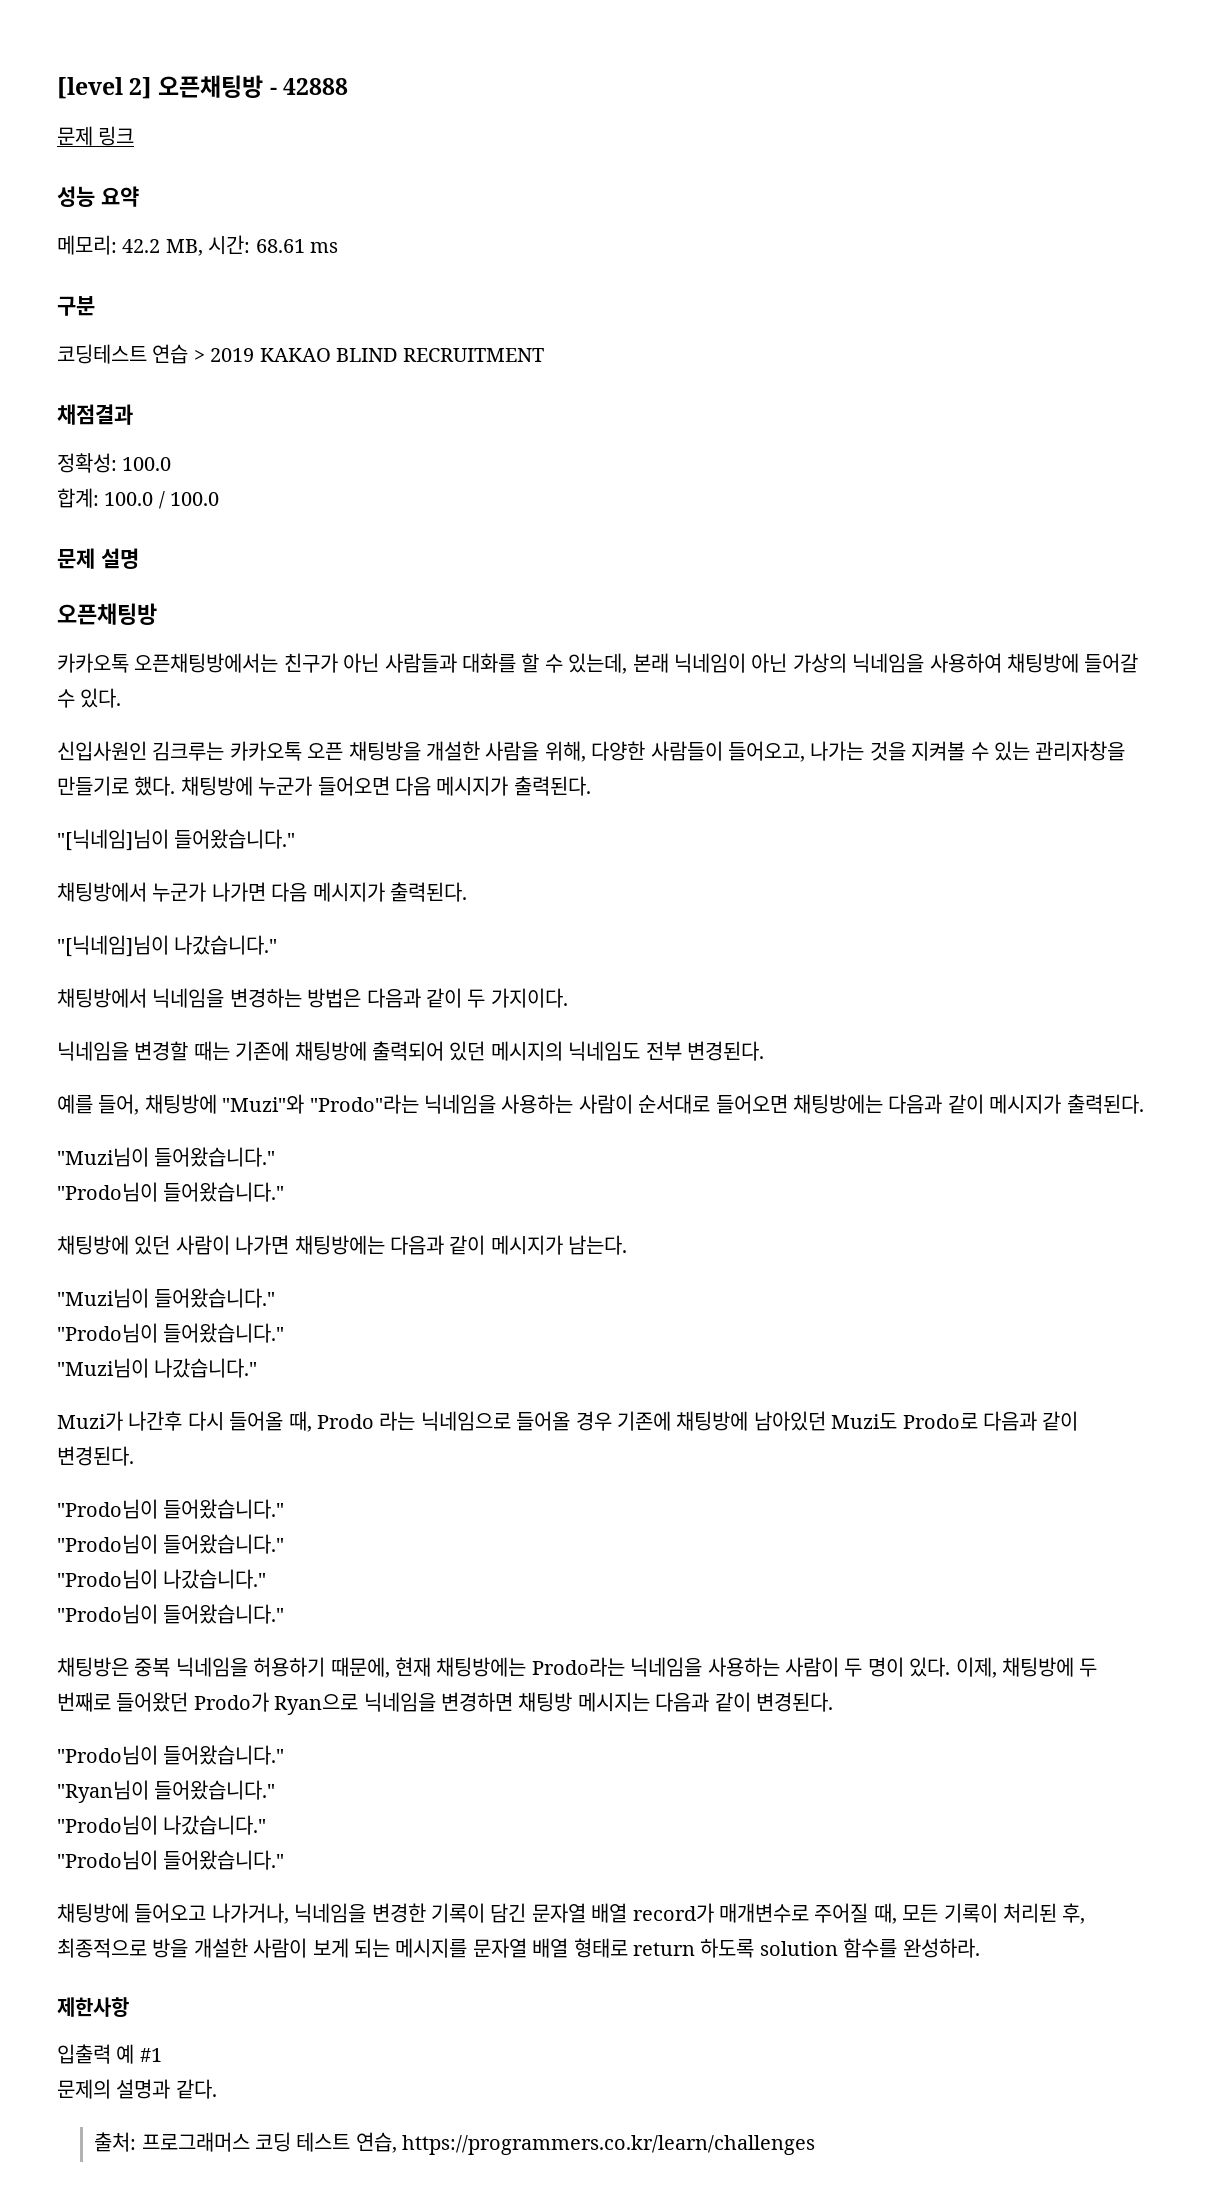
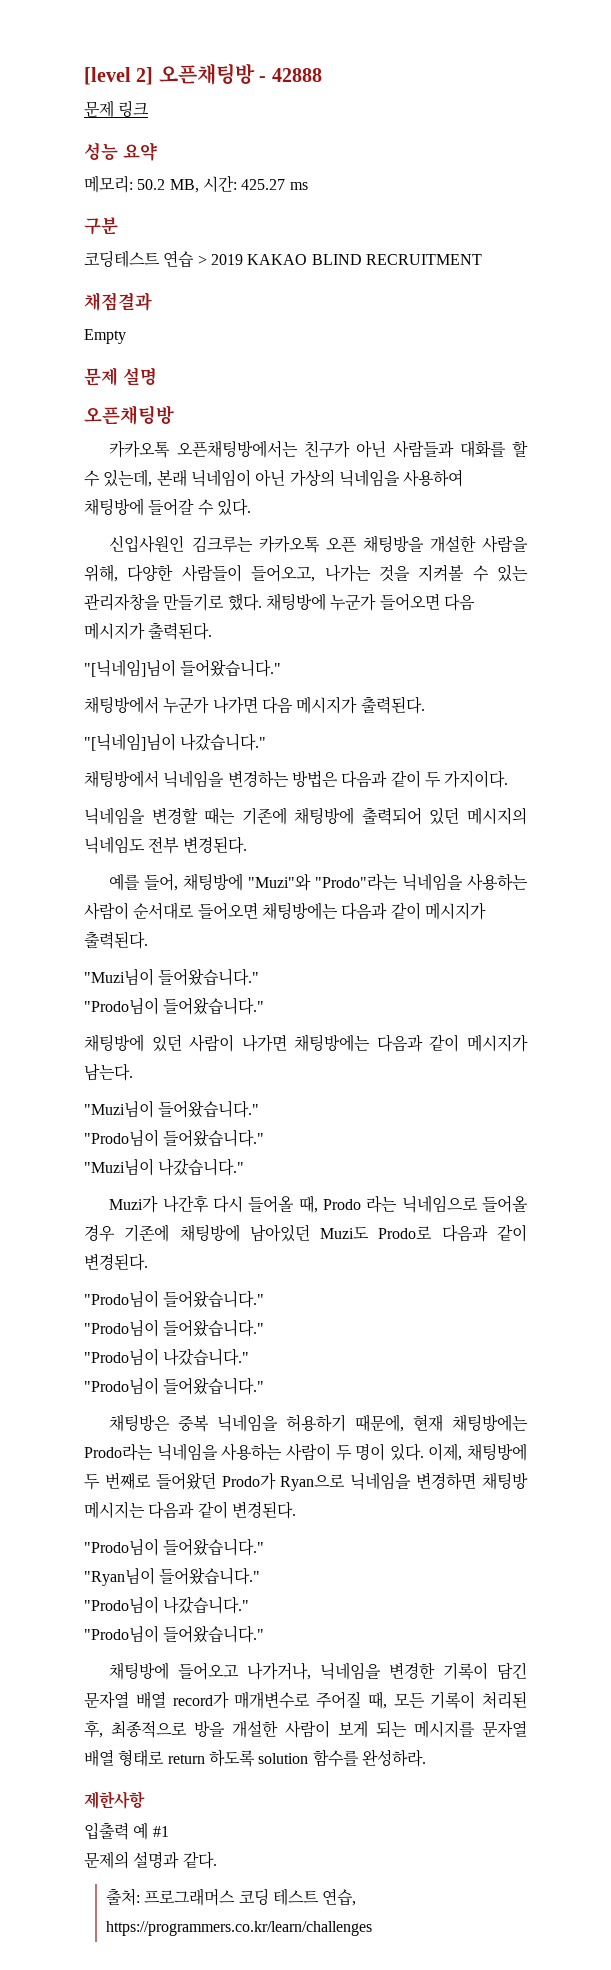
[122,239,161,253] 42.2 -> [137,179,166,190] 50.2
[255,239,305,253] 68.61 -> [241,179,286,190] 425.27
[57,453,172,473] [57,488,220,509] 정확성: 100.0 // 합계: 100.0 / 100.0 -> [84,329,126,344] Empty

